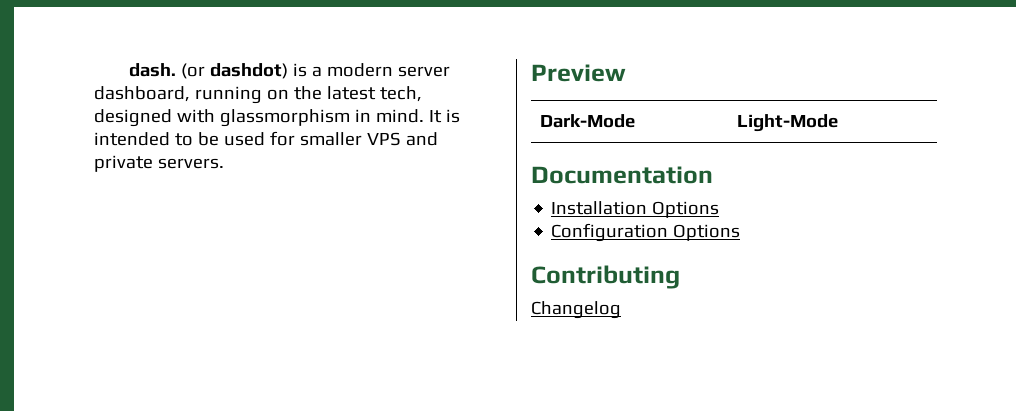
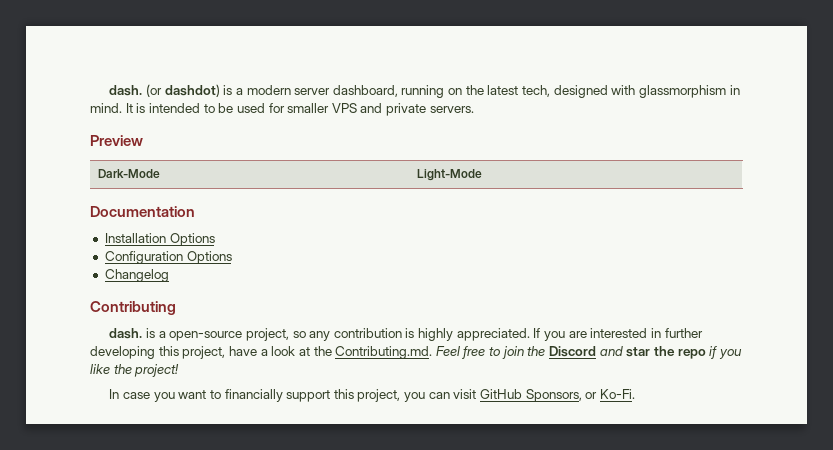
(741, 232) none -> [104,269,169,282] // Changelog
[531,301,621,319] Changelog -> [109,328,703,341] [90,346,742,359] [90,364,180,377] [109,389,635,402] dash. is a open-source project, so any contribution is highly appreciated. If you are interested in further developing this project, have a look at the Contributing.md. Feel free to join the Discord and star the repo if you like the project! // In case you want to financially support this project, you can visit GitHub Sponsors, or Ko-Fi.

